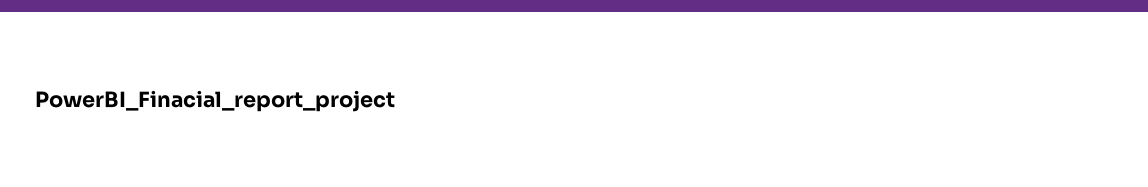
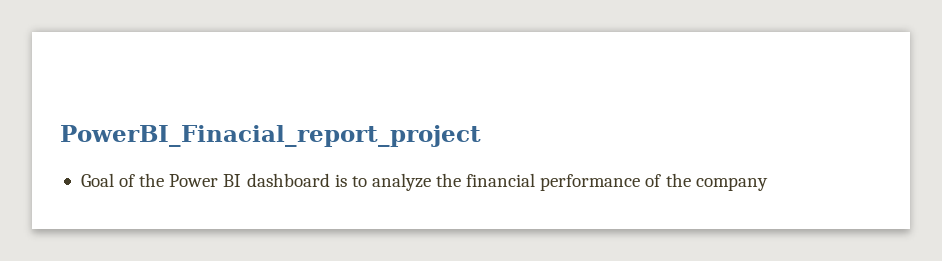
(395, 101) none -> [80,173,768,191] // Goal of the Power BI dashboard is to analyze the financial performance of the company

